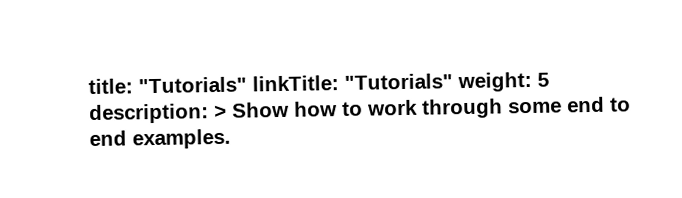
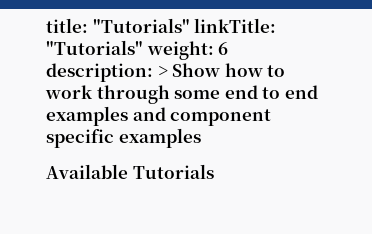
[537,72,549,87] 5 -> [218,42,229,55] 6
[132,128,231,150] examples. -> [46,106,272,126] [46,128,201,148] [46,164,214,179] examples and component specific examples // Available Tutorials

